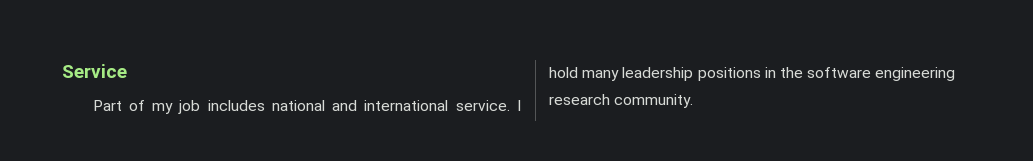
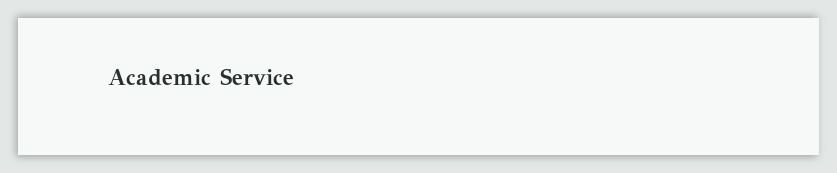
(62, 71) none -> [108,69,211,86] Academic
[92,100,521,114] [549,67,956,81] [549,94,694,108] // Part of my job includes national and international service. I hold many leadership positions in the software engineering research community. -> (294, 76) none

